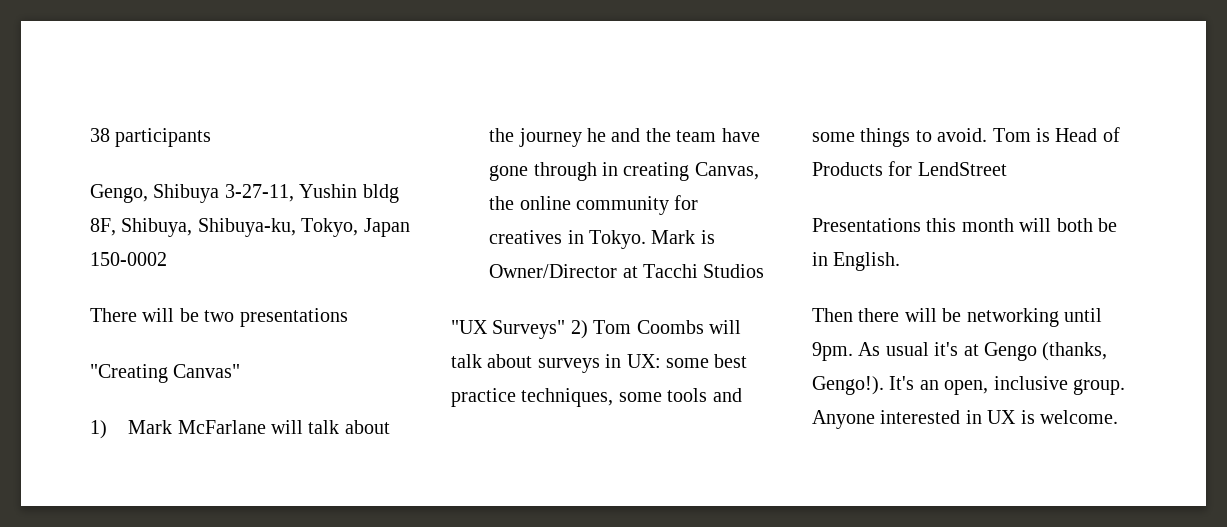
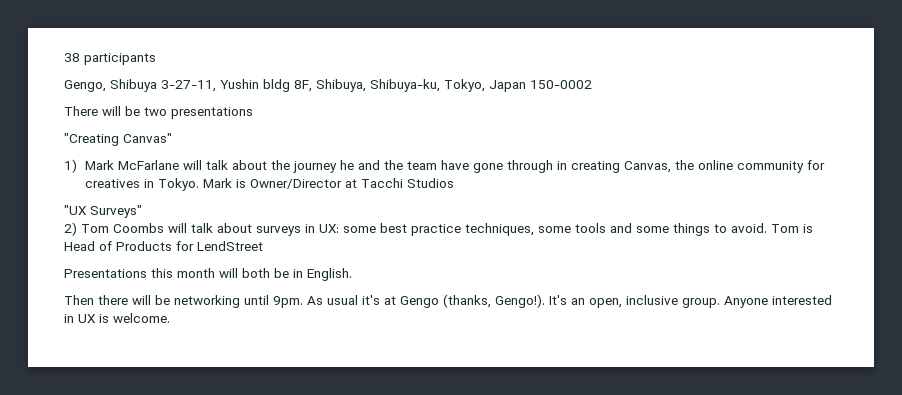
(566, 329) none -> (142, 211) //

